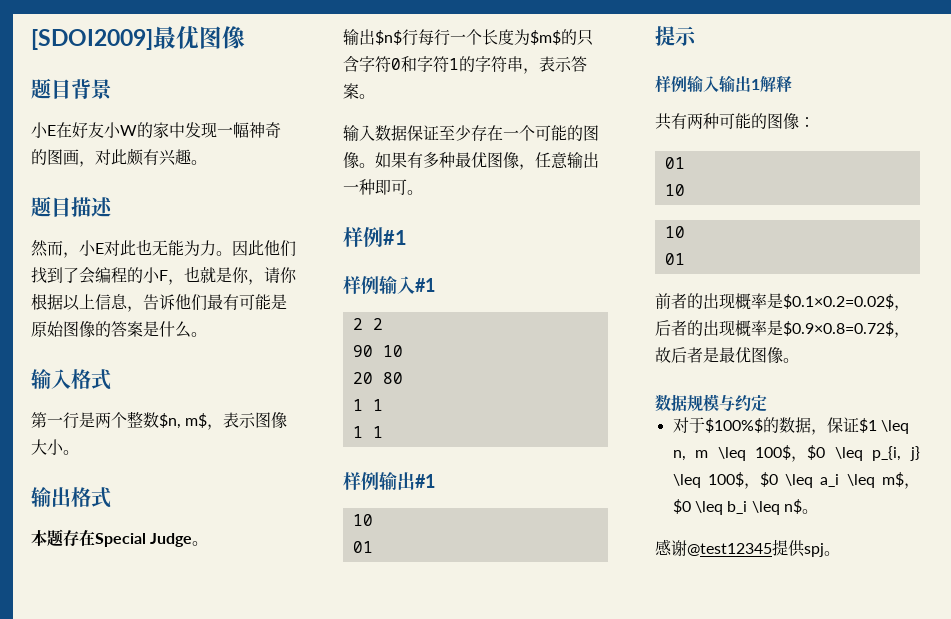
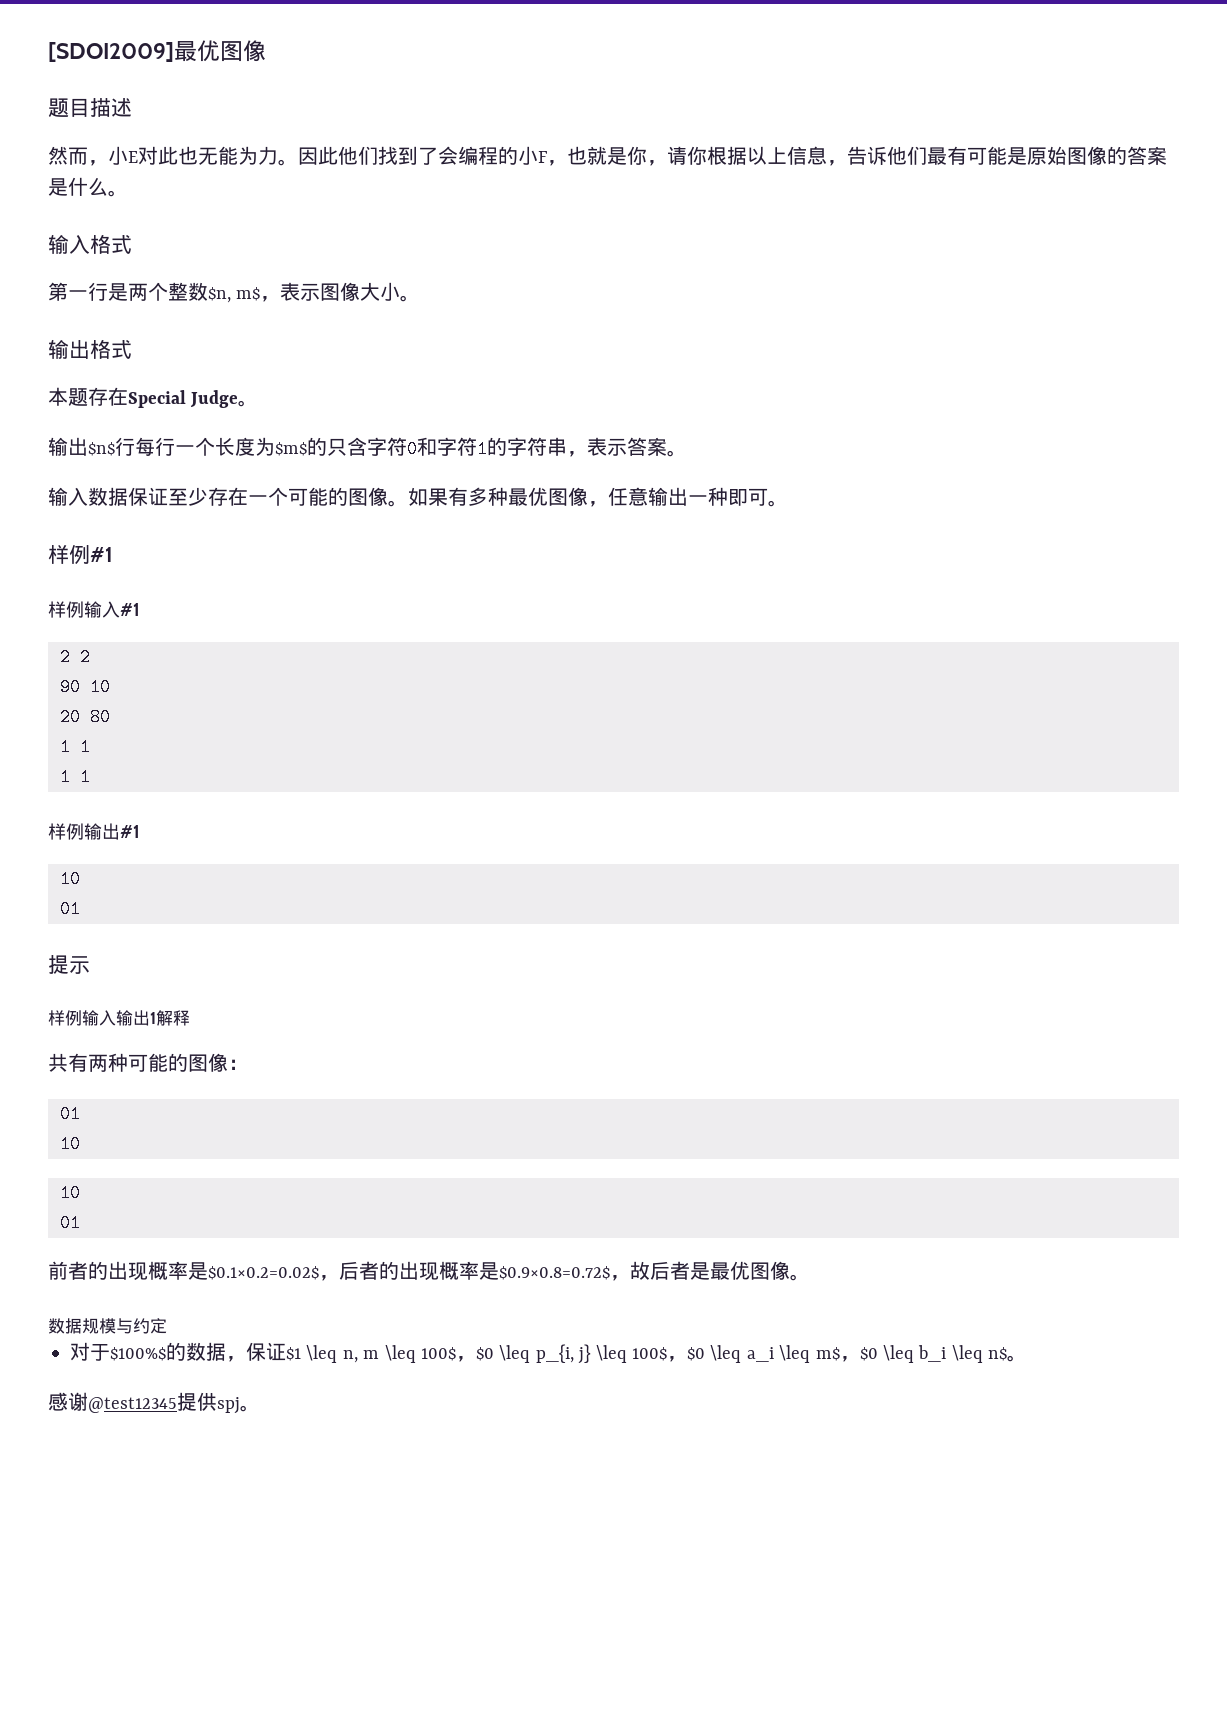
[31,78,112,100] [31,122,281,139] [31,148,207,167] // 题目背景 // 小E在好友小W的家中发现一幅神奇的图画，对此颇有兴趣。 -> (266, 51) none

